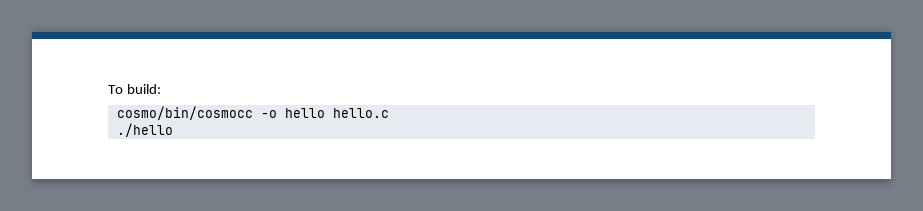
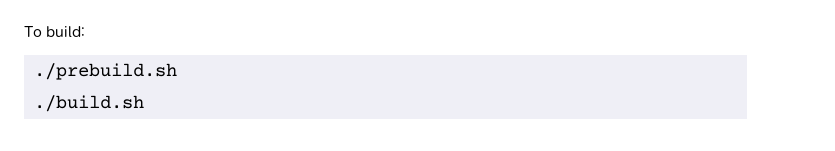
[116,106,389,120] [116,123,173,137] cosmo/bin/cosmocc -o hello hello.c // ./hello -> [33,63,177,80] [33,95,144,112] ./prebuild.sh // ./build.sh

